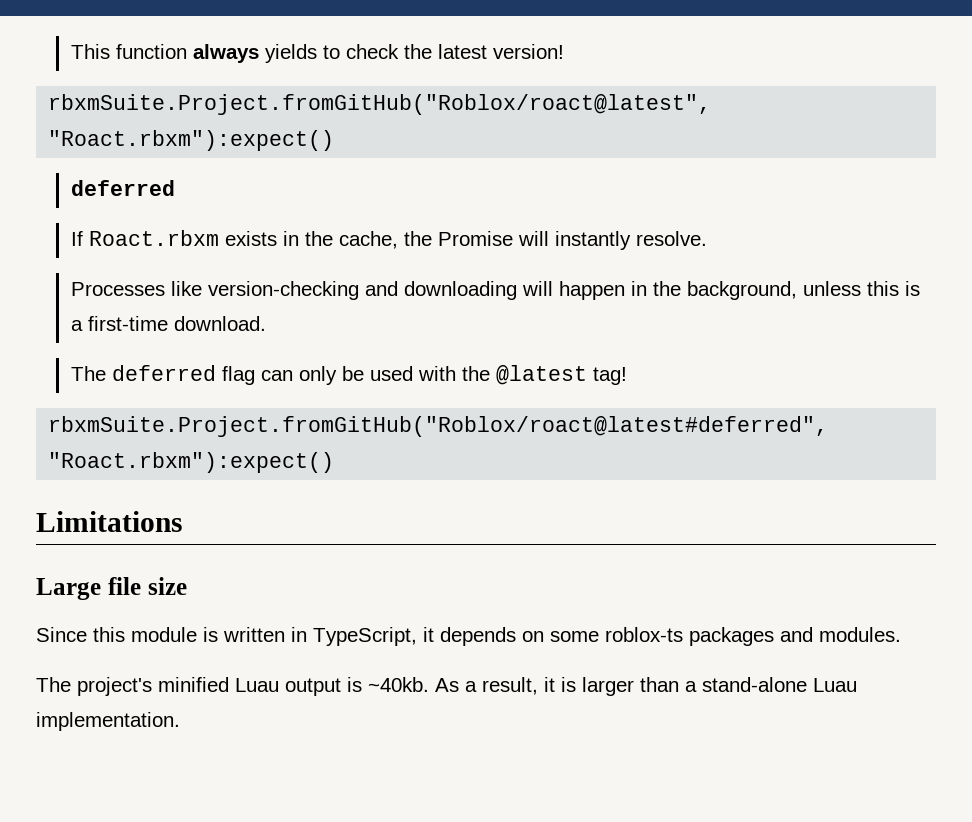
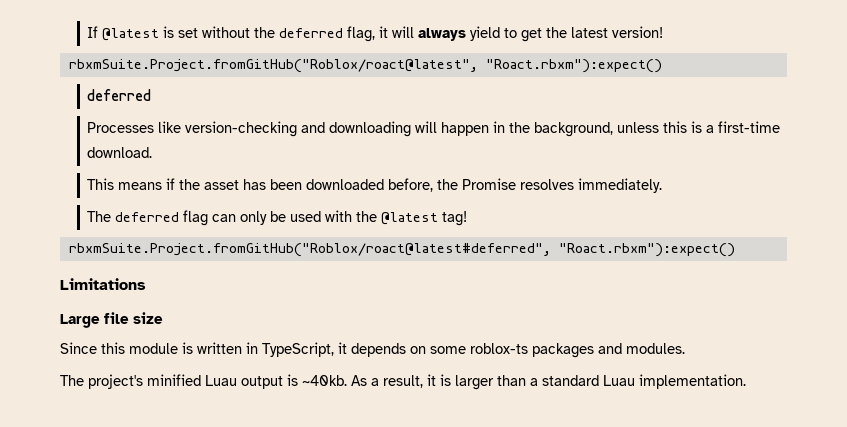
[70,44,399,63] This function always yields to check -> [87,26,543,42] If @latest is set without the deferred flag, it will always yield to get
[70,230,707,250] // If Roact.rbxm exists in the cache, the Promise will instantly resolve. -> (152, 95) none
(266, 323) none -> [87,178,663,193] // This means if the asset has been downloaded before, the Promise resolves immediately.
[702,677,807,692] stand-alone -> [542,375,599,386] standard

